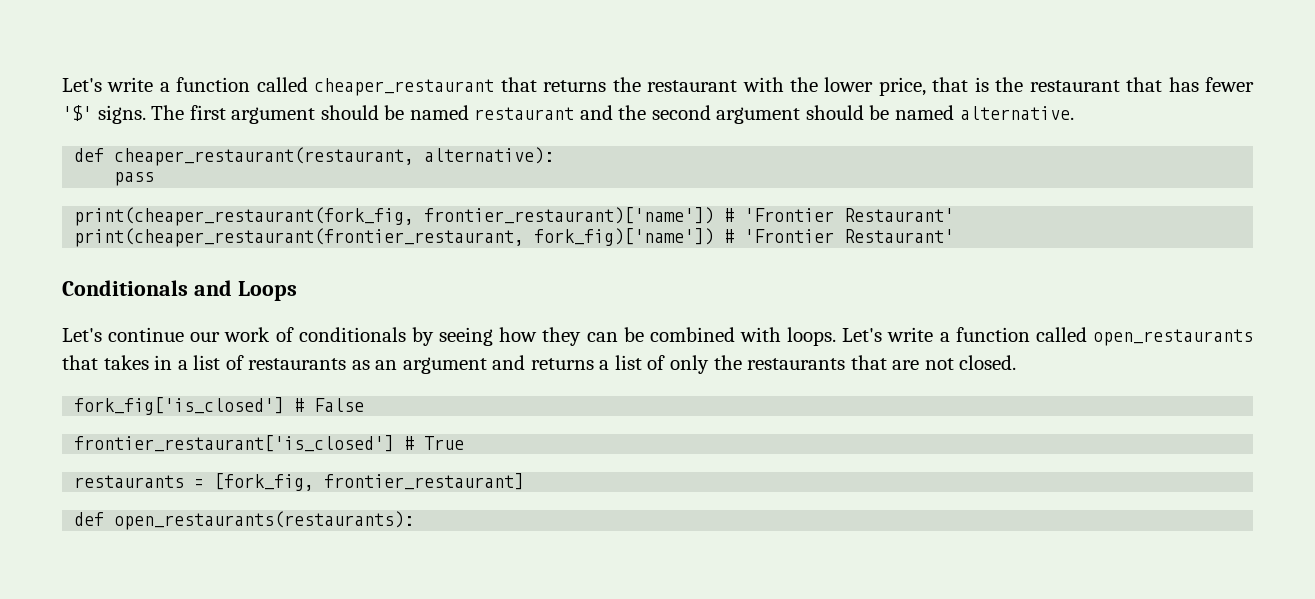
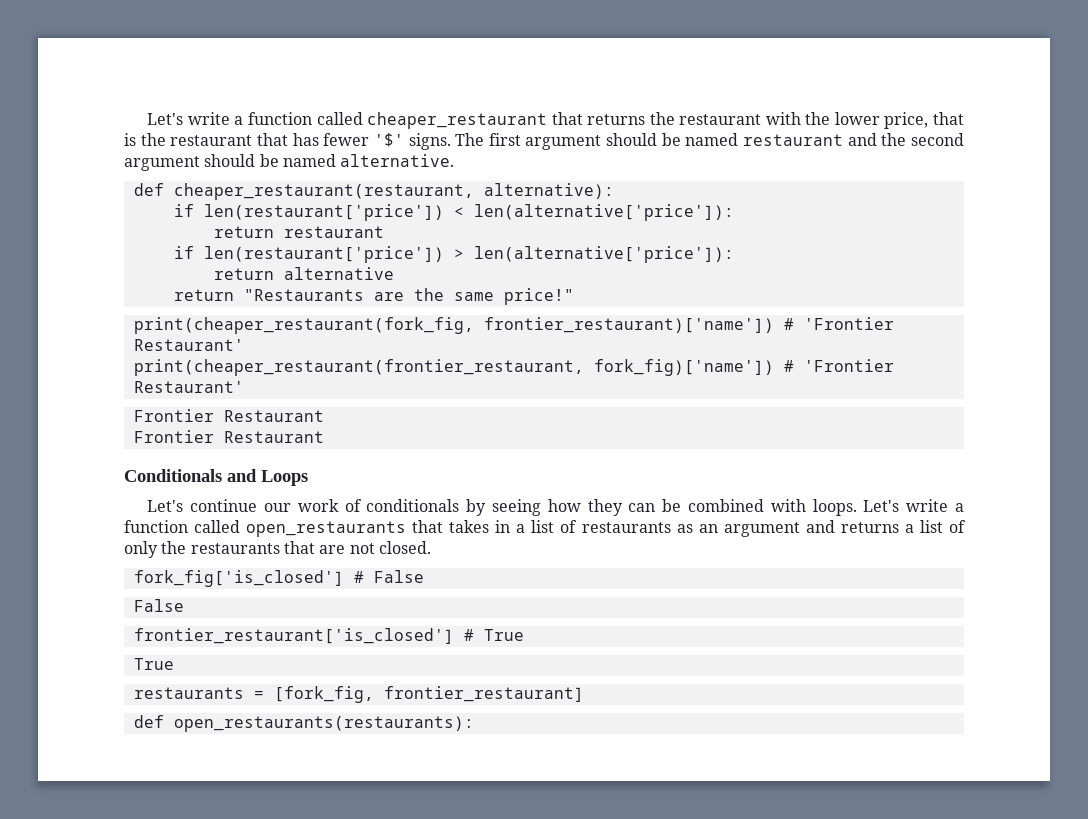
[114,172,155,186] pass -> [173,204,734,221] [213,226,384,238] [173,246,734,263] [213,267,394,280] [173,288,574,305] if len(restaurant['price']) < len(alternative['price']): // return restaurant // if len(restaurant['price']) > len(alternative['price']): // return alternative // return "Restaurants are the same price!"
(955, 236) none -> [133,409,324,422] [133,430,324,443] // Frontier Restaurant // Frontier Restaurant
(365, 405) none -> [133,599,184,612] // False
(465, 443) none -> [133,658,174,670] // True

